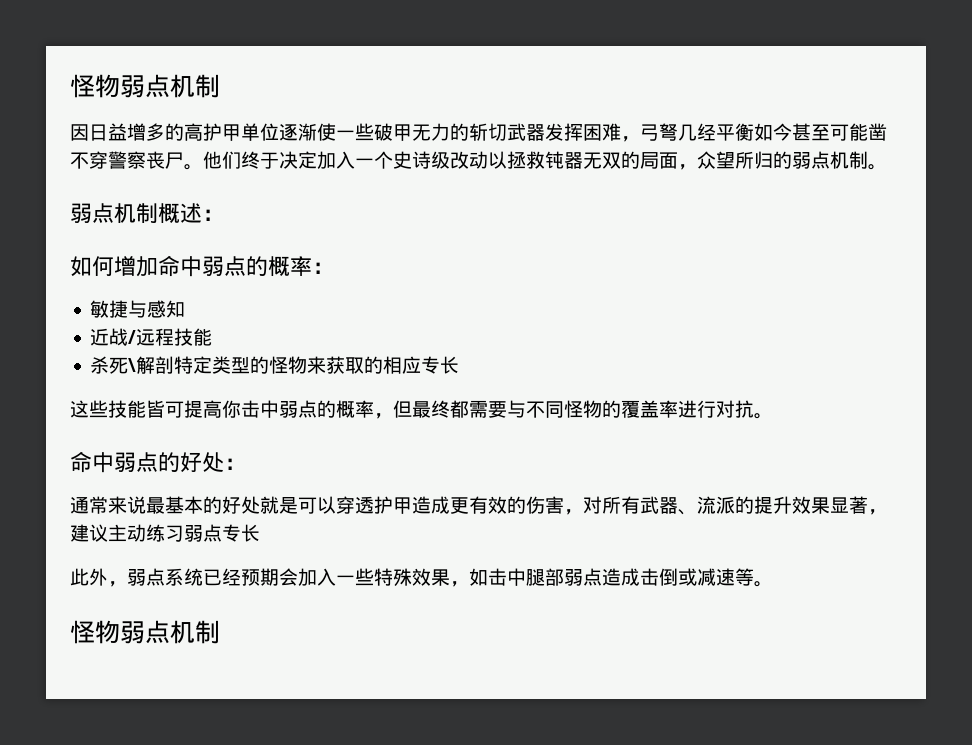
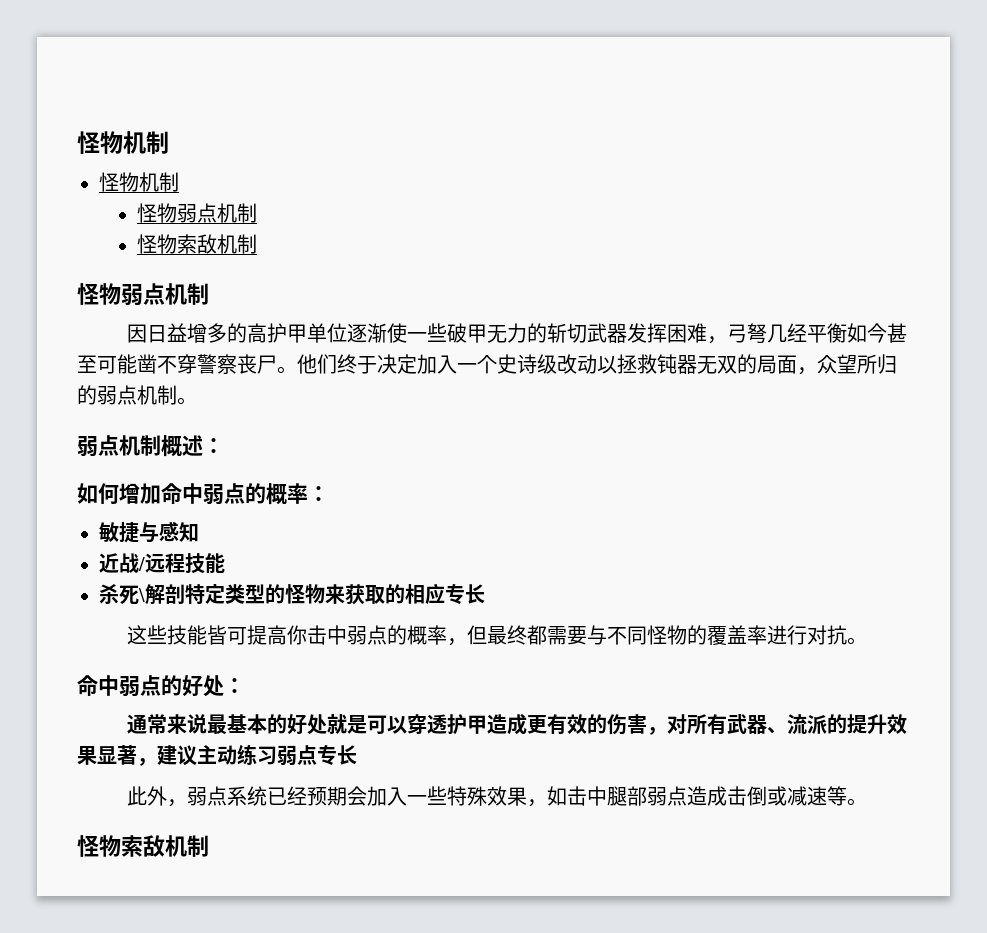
[70,74,120,98] 怪物 -> [77,131,169,154] [99,172,179,192] [137,203,258,223] [137,234,258,254] [77,283,121,305] 怪物机制 // 怪物机制 // 怪物弱点机制 // 怪物索敌机制 // 怪物
[120,620,170,644] 弱点 -> [121,835,165,857] 索敌

